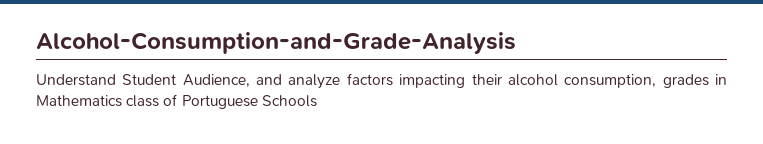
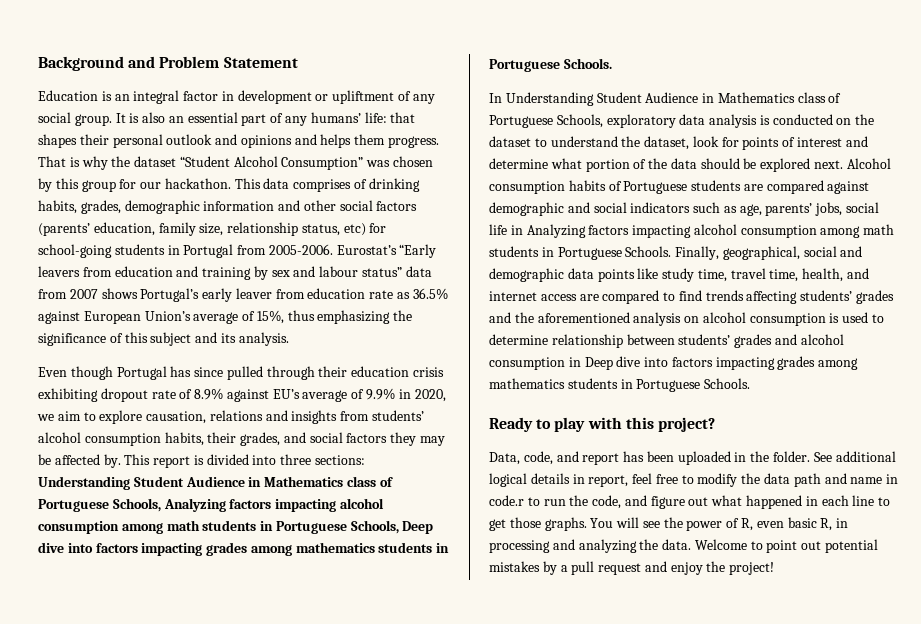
[36,32,516,54] [36,73,727,89] [36,94,317,109] Alcohol-Consumption-and-Grade-Analysis // Understand Student Audience, and analyze factors impacting their alcohol consumption, grades in Mathematics class of Portuguese Schools -> [38,56,298,71] [38,90,435,104] [38,112,416,126] [38,134,440,148] [38,156,434,170] [38,178,420,192] [38,200,418,214] [38,222,387,236] [38,244,437,258] [38,266,432,280] [38,288,448,302] [38,310,413,324] [38,332,289,346] [38,366,445,380] [38,388,446,402] [37,410,425,424] [38,432,446,446] [38,454,366,468] [38,476,393,490] [38,498,384,512] [38,520,434,534] [38,542,450,556] [489,58,612,72] [489,92,842,106] [489,114,875,128] [489,136,868,150] [489,158,891,172] [489,180,870,194] [489,202,880,216] [489,224,895,238] [489,246,863,260] [489,268,870,282] [489,290,895,304] [489,312,885,326] [489,334,844,348] [489,356,859,370] [489,378,751,392] [489,417,715,432] [489,451,896,465] [489,473,899,487] [489,495,891,509] [489,517,849,531] [489,539,879,553] [489,561,775,575] Background and Problem Statement // Education is an integral factor in development or upliftment of any social group. It is also an essential part of any humans’ life: that shapes their personal outlook and opinions and helps them progress. That is why the dataset “Student Alcohol Consumption” was chosen by this group for our hackathon. This data comprises of drinking habits, grades, demographic information and other social factors (parents’ education, family size, relationship status, etc) for school-going students in Portugal from 2005-2006. Eurostat’s “Early leavers from education and training by sex and labour status” data from 2007 shows Portugal’s early leaver from education rate as 36.5% against European Union’s average of 15%, thus emphasizing the significance of this subject and its analysis. // Even though Portugal has since pulled through their education crisis exhibiting dropout rate of 8.9% against EU’s average of 9.9% in 2020, we aim to explore causation, relations and insights from students’ alcohol consumption habits, their grades, and social factors they may be affected by. This report is divided into three sections: Understanding Student Audience in Mathematics class of Portuguese Schools, Analyzing factors impacting alcohol consumption among math students in Portuguese Schools, Deep dive into factors impacting grades among mathematics students in Portuguese Schools. // In Understanding Student Audience in Mathematics class of Portuguese Schools, exploratory data analysis is conducted on the dataset to understand the dataset, look for points of interest and determine what portion of the data should be explored next. Alcohol consumption habits of Portuguese students are compared against demographic and social indicators such as age, parents’ jobs, social life in Analyzing factors impacting alcohol consumption among math students in Portuguese Schools. Finally, geographical, social and demographic data points like study time, travel time, health, and internet access are compared to find trends affecting students’ grades and the aforementioned analysis on alcohol consumption is used to determine relationship between students’ grades and alcohol consumption in Deep dive into factors impacting grades among mathematics students in Portuguese Schools. // Ready to play with this project? // Data, code, and report has been uploaded in the folder. See additional logical details in report, feel free to modify the data path and name in code.r to run the code, and figure out what happened in each line to get those graphs. You will see the power of R, even basic R, in processing and analyzing the data. Welcome to point out potential mistakes by a pull request and enjoy the project!

